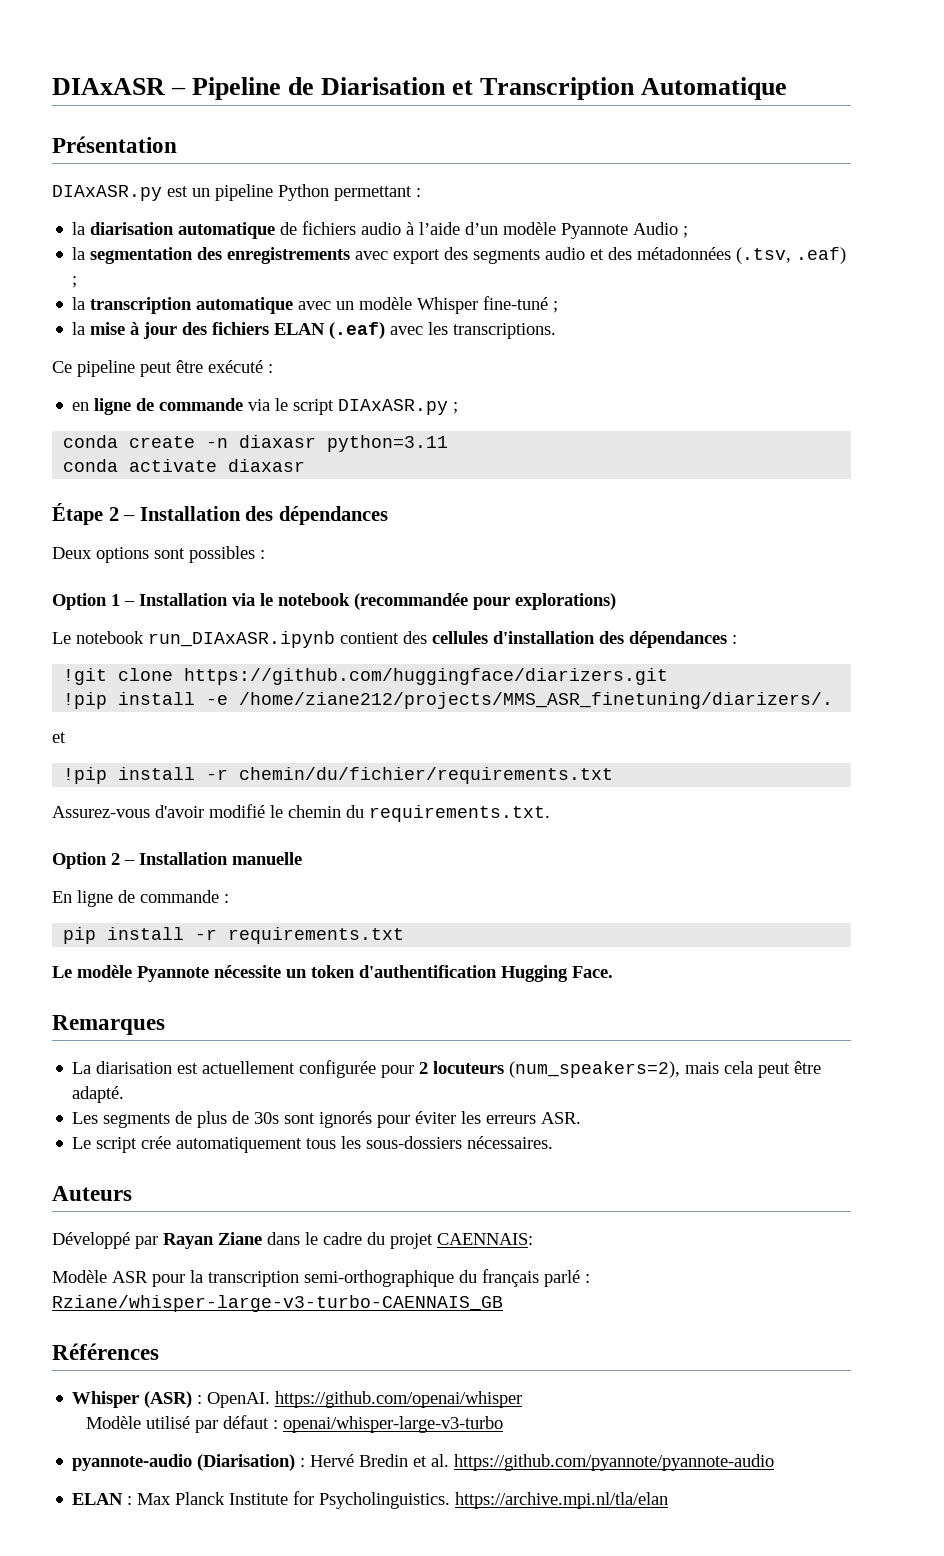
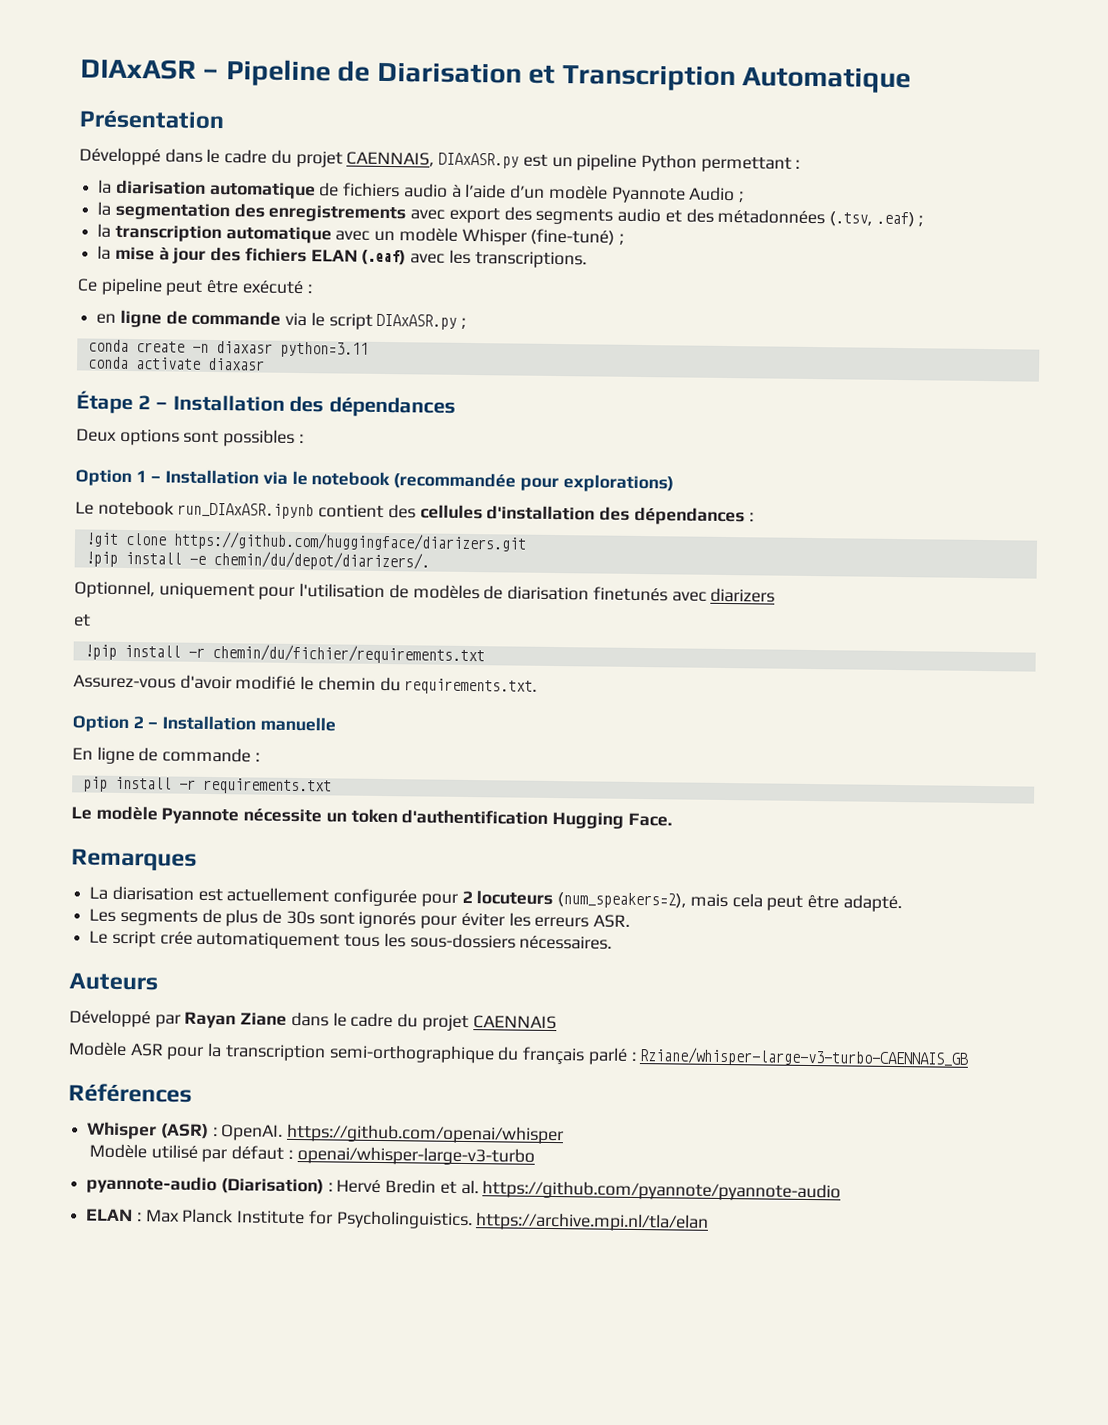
(177, 144) none -> [79,147,435,168] Développé dans le cadre du projet CAENNAIS,
[483,296,549,310] fine-tuné -> [530,228,616,246] (fine-tuné)
[239,692,834,709] /home/ziane212/projects/MMS_ASR_finetuning/diarizers/. -> [212,550,430,571] [74,580,776,603] chemin/du/depot/diarizers/. // Optionnel, uniquement pour l'utilisation de modèles de diarisation finetunés avec diarizers
[437,1233,533,1245] CAENNAIS: -> [472,1015,557,1030] CAENNAIS

